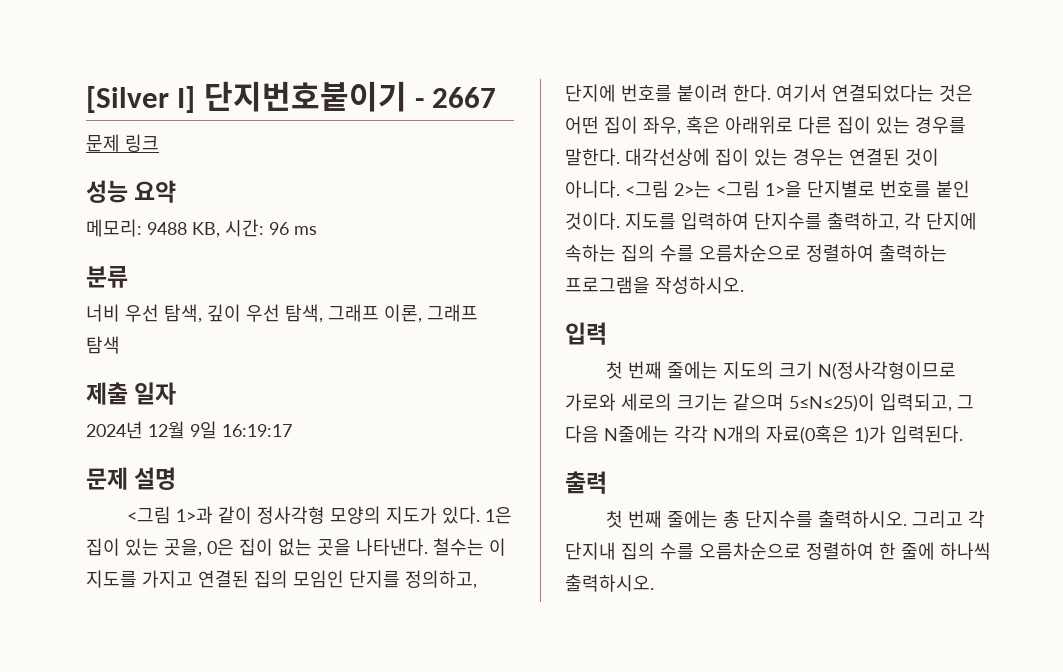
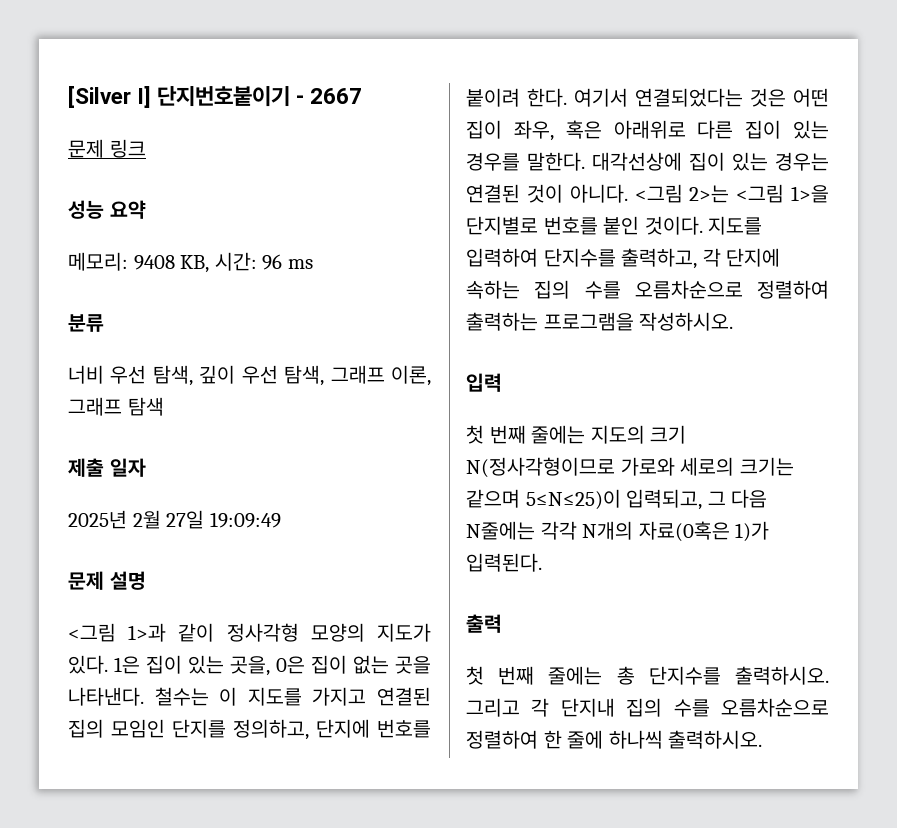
[147,222,187,235] 9488 -> [133,255,175,270] 9408
[86,421,292,439] 2024년 12월 9일 16:19:17 -> [68,510,281,529] 2025년 2월 27일 19:09:49

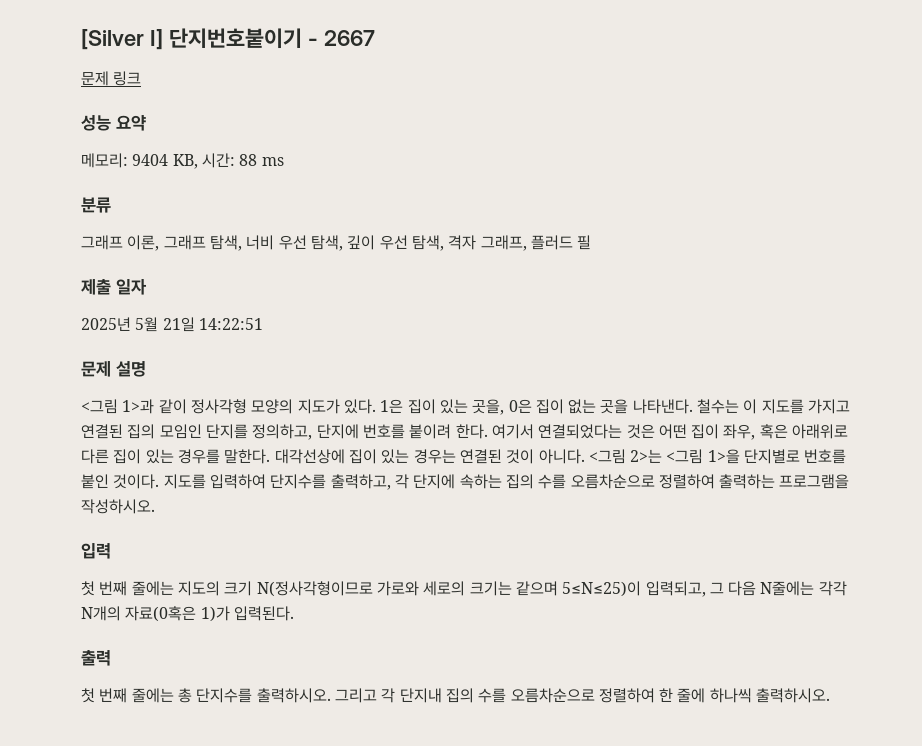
[133,255,175,270] 9408 -> [132,154,169,166] 9404
[262,254,283,270] 96 -> [239,154,258,166] 88
(104, 323) none -> [81,235,242,251] 그래프 이론, 그래프 탐색,
[330,365,431,386] [68,397,164,416] 그래프 이론, 그래프 탐색 -> [448,235,592,251] 격자 그래프, 플러드 필
[132,510,281,529] 2월 27일 19:09:49 -> [135,317,263,332] 5월 21일 14:22:51

